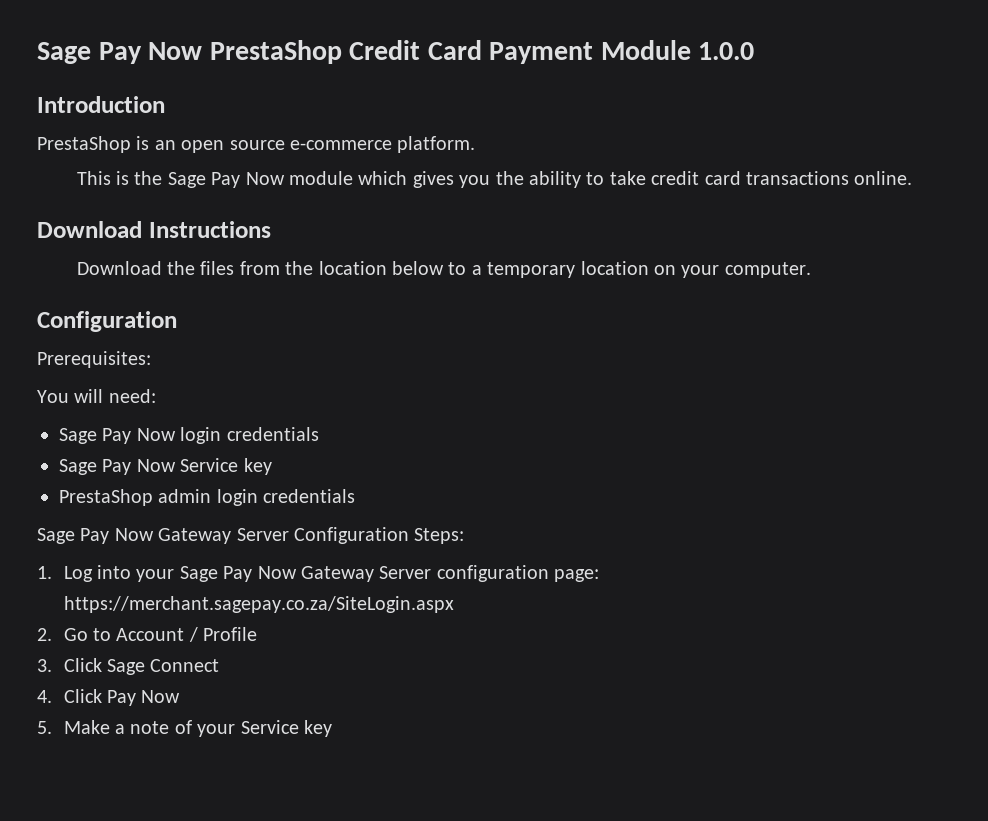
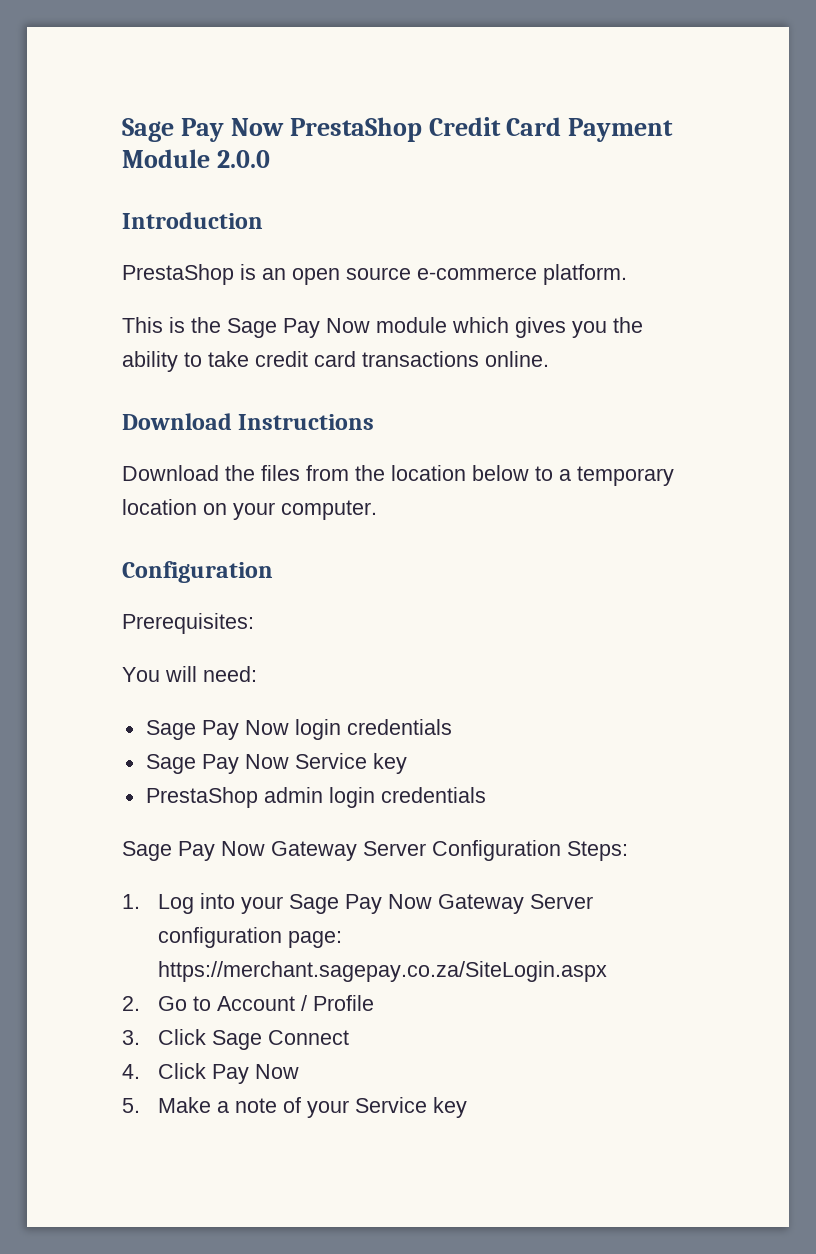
[698,42,755,60] 1.0.0 -> [216,150,270,168] 2.0.0

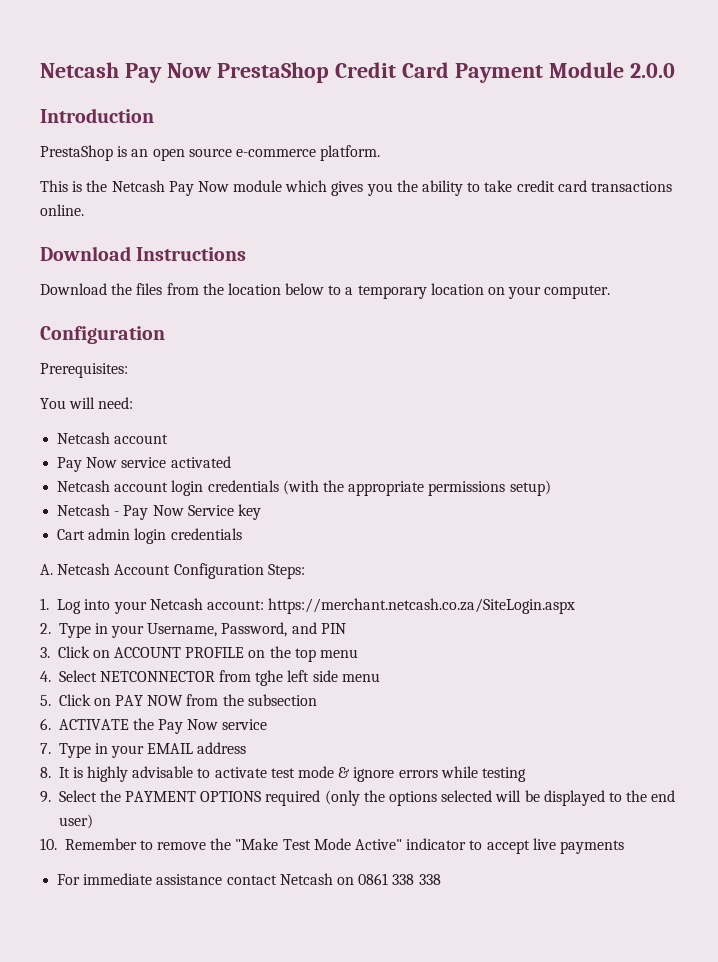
[122,118,174,142] Sage -> [40,62,119,78] Netcash
[227,318,277,338] Sage -> [111,180,165,192] Netcash
[145,719,452,740] [145,754,196,774] Sage Pay Now login credentials // Sage -> [57,432,169,444] [57,456,231,472] [57,480,551,496] [57,504,120,516] Netcash account // Pay Now service activated // Netcash account login credentials (with the appropriate permissions setup) // Netcash -
[145,787,258,808] PrestaShop -> [57,529,86,540] Cart
[122,841,426,861] Sage Pay Now Gateway Server -> [40,563,171,575] A. Netcash Account
[288,894,593,914] [157,927,342,948] [157,961,607,982] [122,995,374,1011] [122,1029,349,1050] [122,1063,299,1084] [122,1097,467,1118] Sage Pay Now Gateway Server configuration page: https://merchant.sagepay.co.za/SiteLogin.aspx // 2. Go to Account / Profile // 3. Click Sage Connect // 4. Click Pay Now // 5. Make a note of your Service key -> [149,598,576,614] [40,622,346,638] [40,646,359,662] [40,670,380,686] [40,694,317,706] [40,718,268,734] [40,742,247,758] [40,766,526,782] [40,790,676,806] [58,814,93,829] [40,838,624,854] [57,873,441,885] Netcash account: https://merchant.netcash.co.za/SiteLogin.aspx // 2. Type in your Username, Password, and PIN // 3. Click on ACCOUNT PROFILE on the top menu // 4. Select NETCONNECTOR from tghe left side menu // 5. Click on PAY NOW from the subsection // 6. ACTIVATE the Pay Now service // 7. Type in your EMAIL address // 8. It is highly advisable to activate test mode & ignore errors while testing // 9. Select the PAYMENT OPTIONS required (only the options selected will be displayed to the end user) // 10. Remember to remove the "Make Test Mode Active" indicator to accept live payments // For immediate assistance contact Netcash on 0861 338 338

